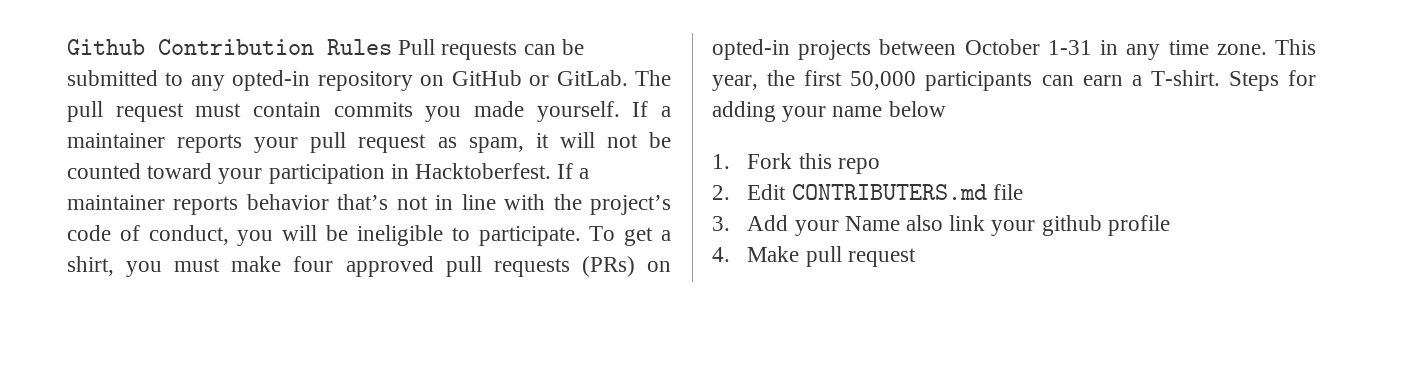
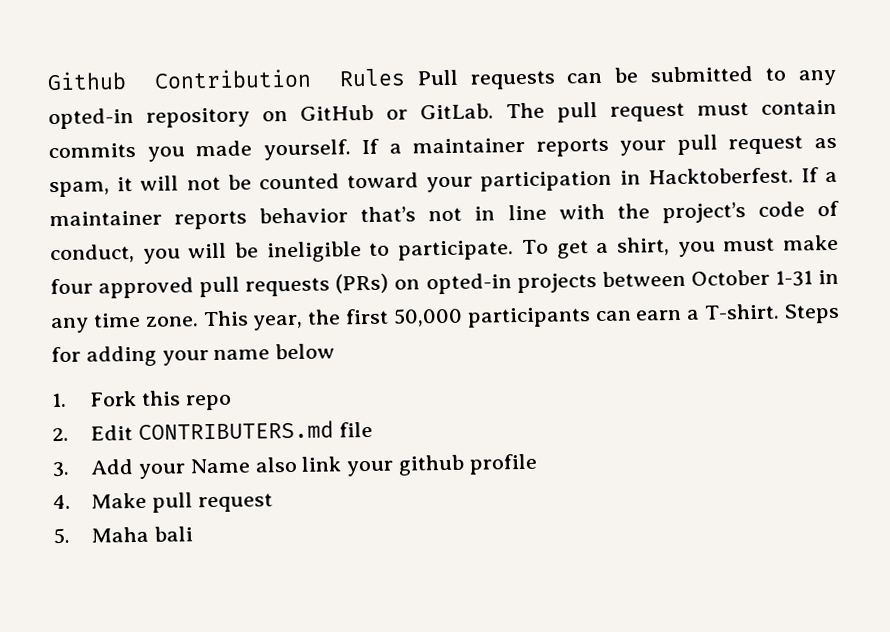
(916, 257) none -> [53,526,194,545] // 5. Maha bali

